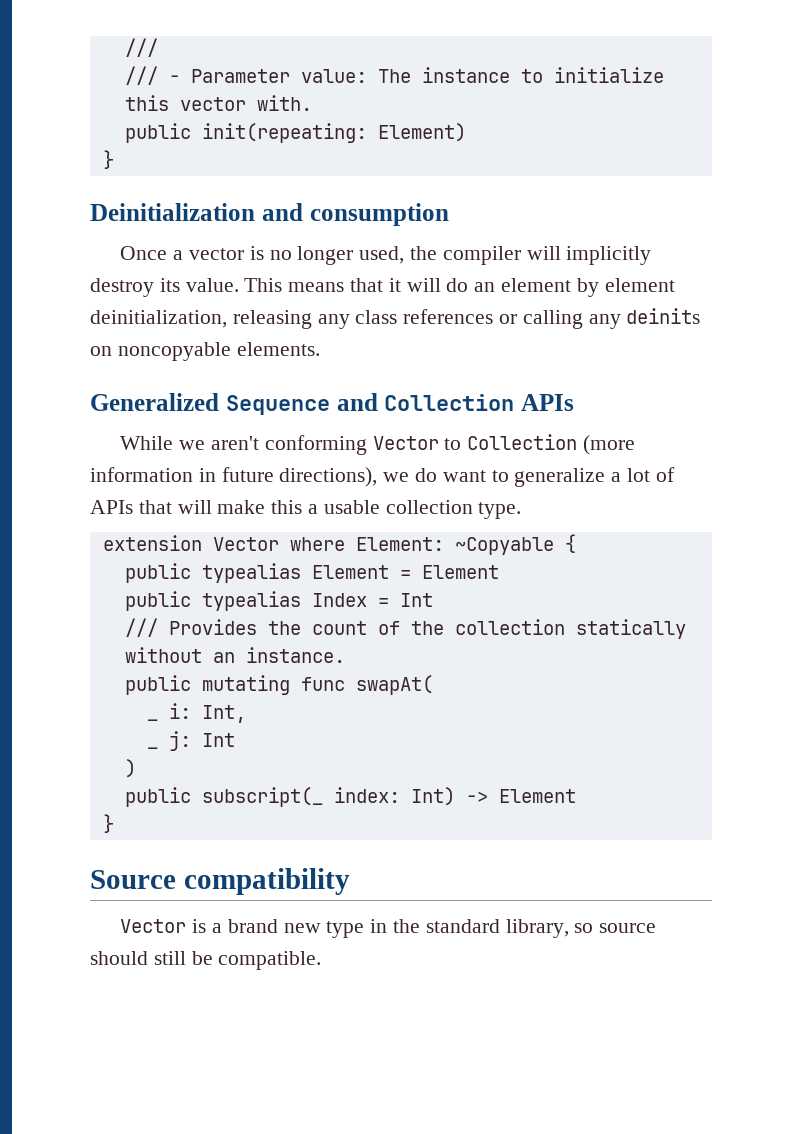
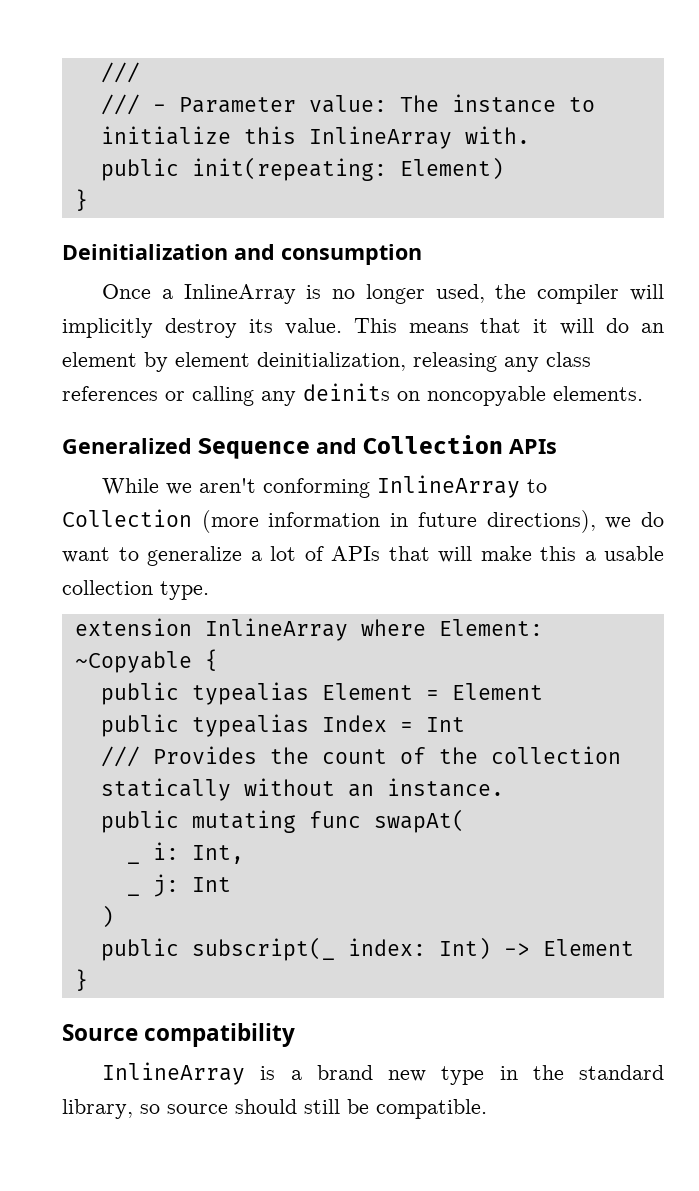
[179,97,246,111] vector -> [308,126,452,149] InlineArray
[189,248,245,260] vector -> [183,284,296,304] InlineArray
[372,436,439,450] Vector -> [376,475,520,498] InlineArray
[212,537,279,551] Vector -> [204,618,348,641] InlineArray
[120,919,187,933] Vector -> [101,1062,245,1085] InlineArray

